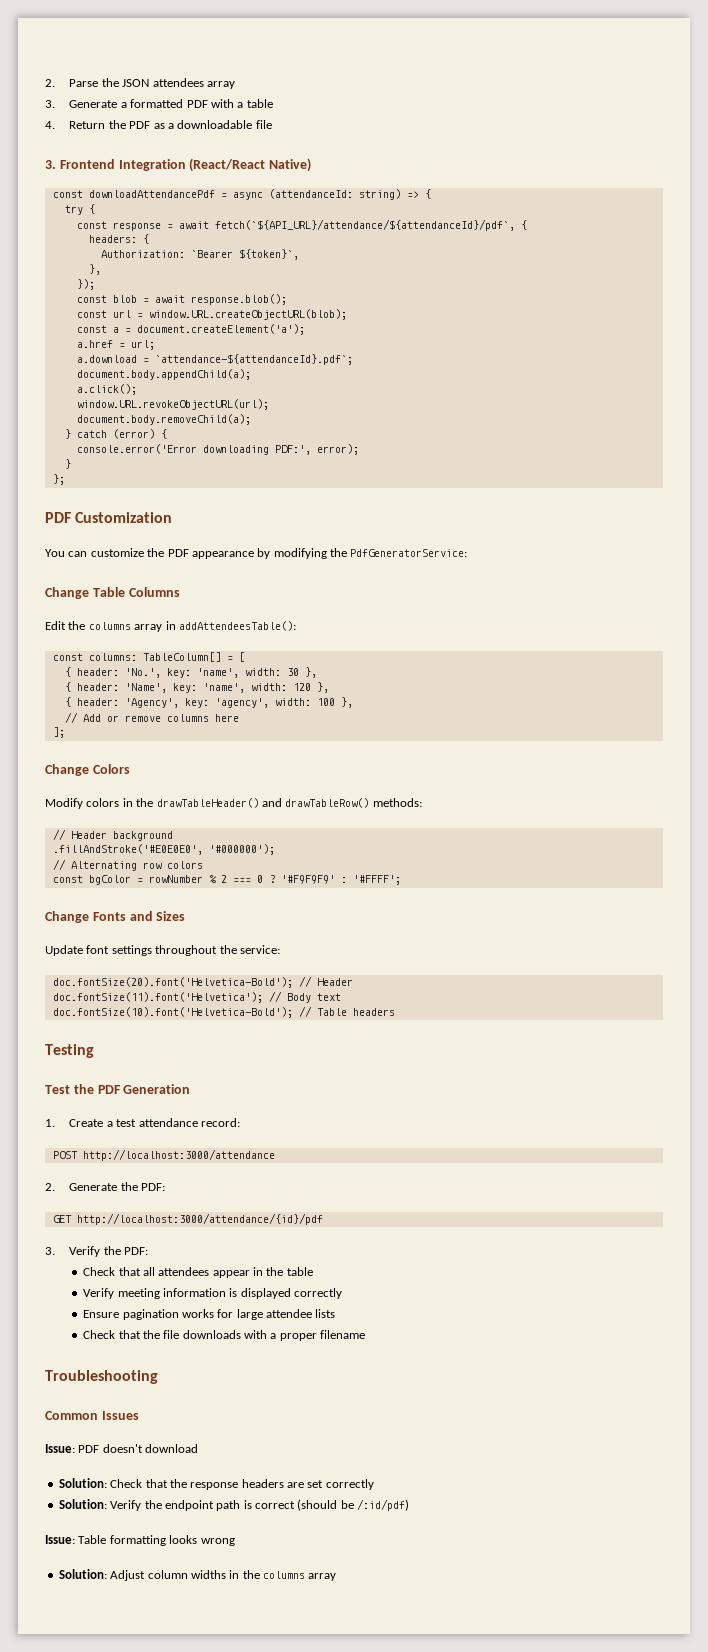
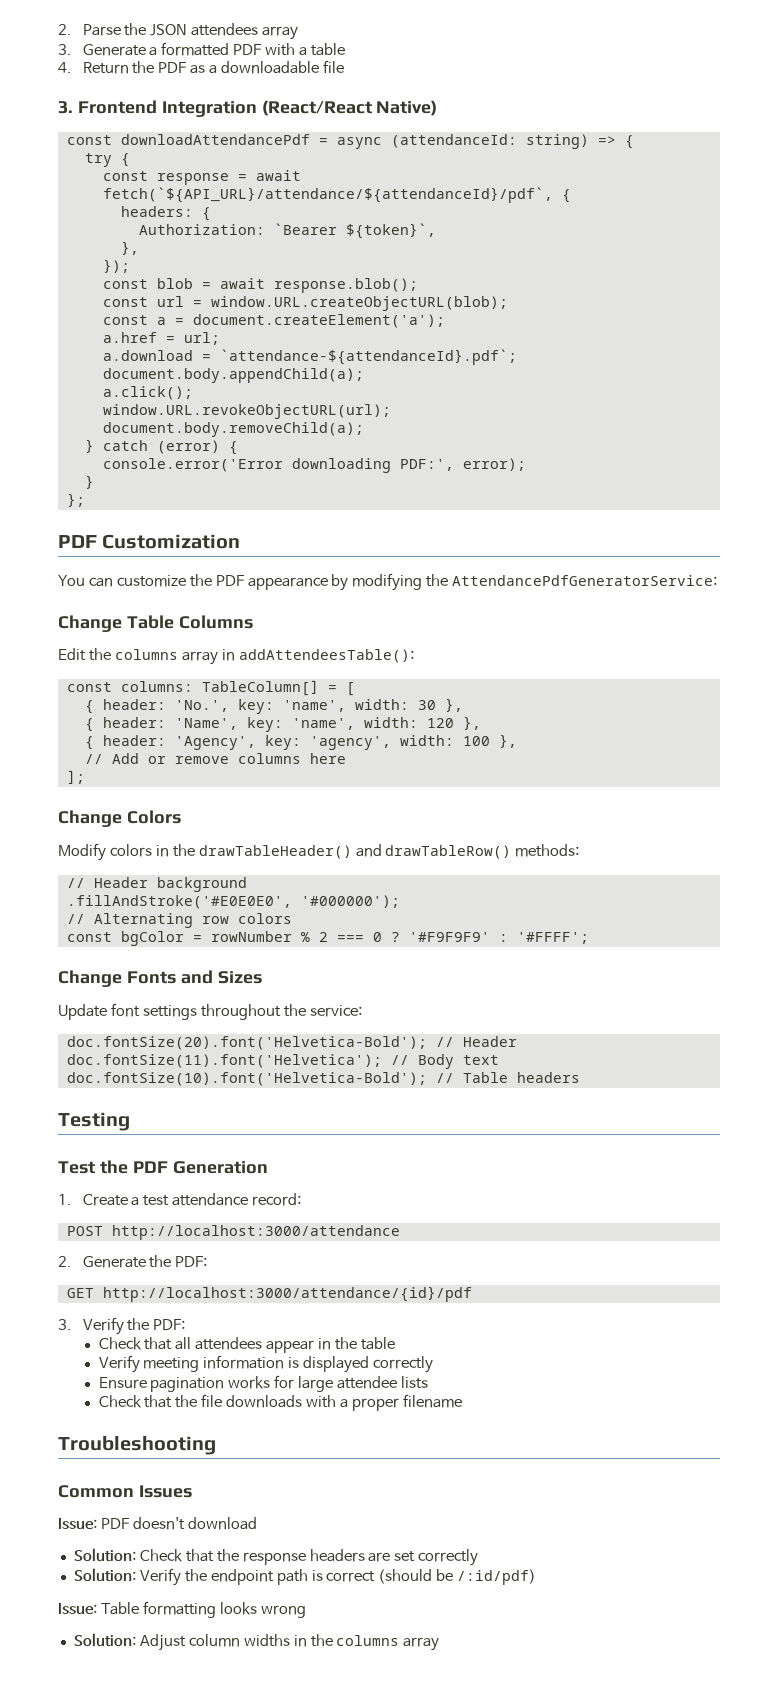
[350,549,468,557] PdfGeneratorService: -> [452,575,718,586] AttendancePdfGeneratorService:

